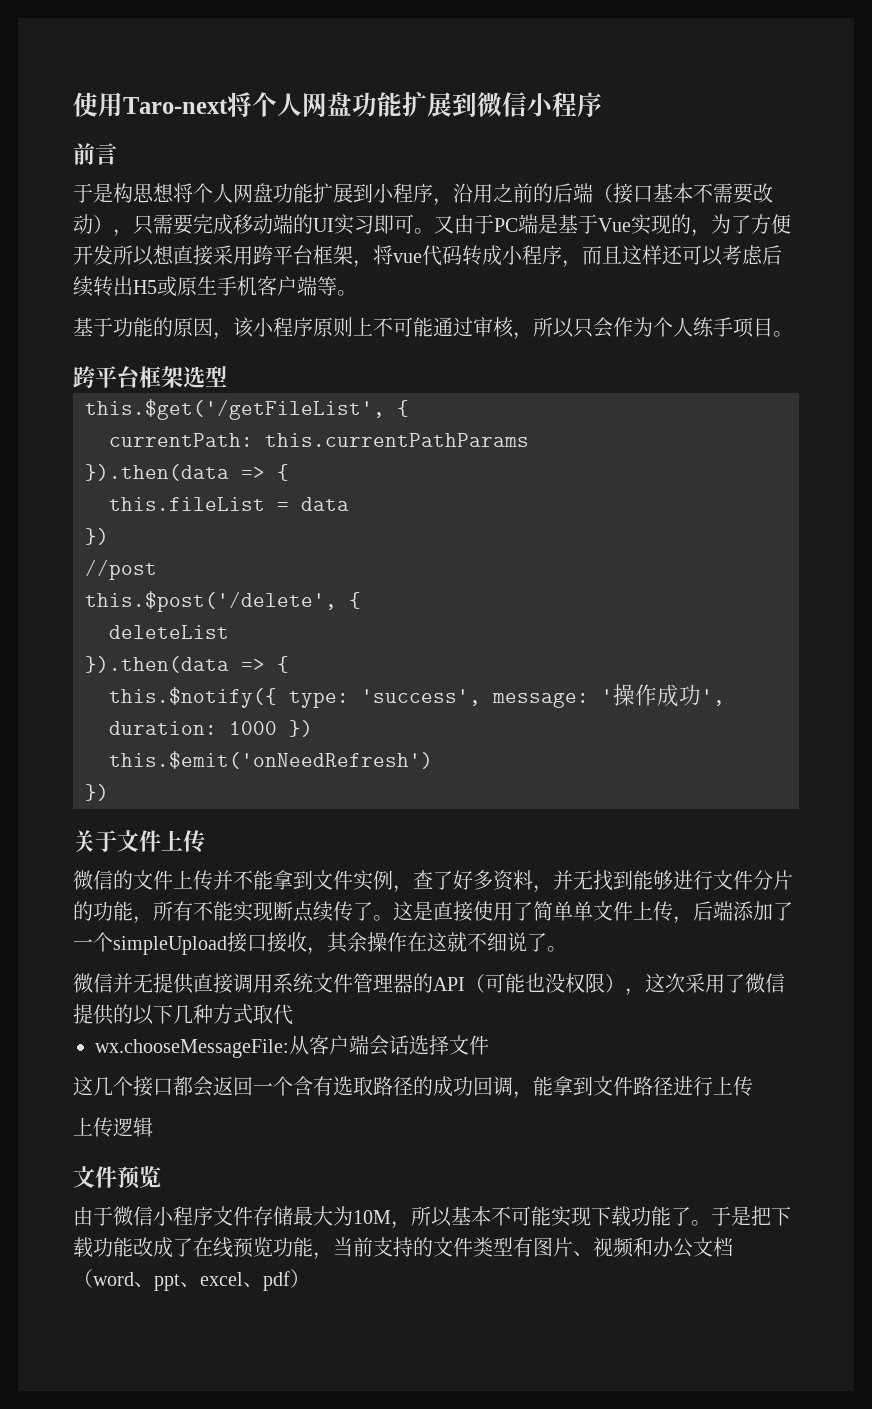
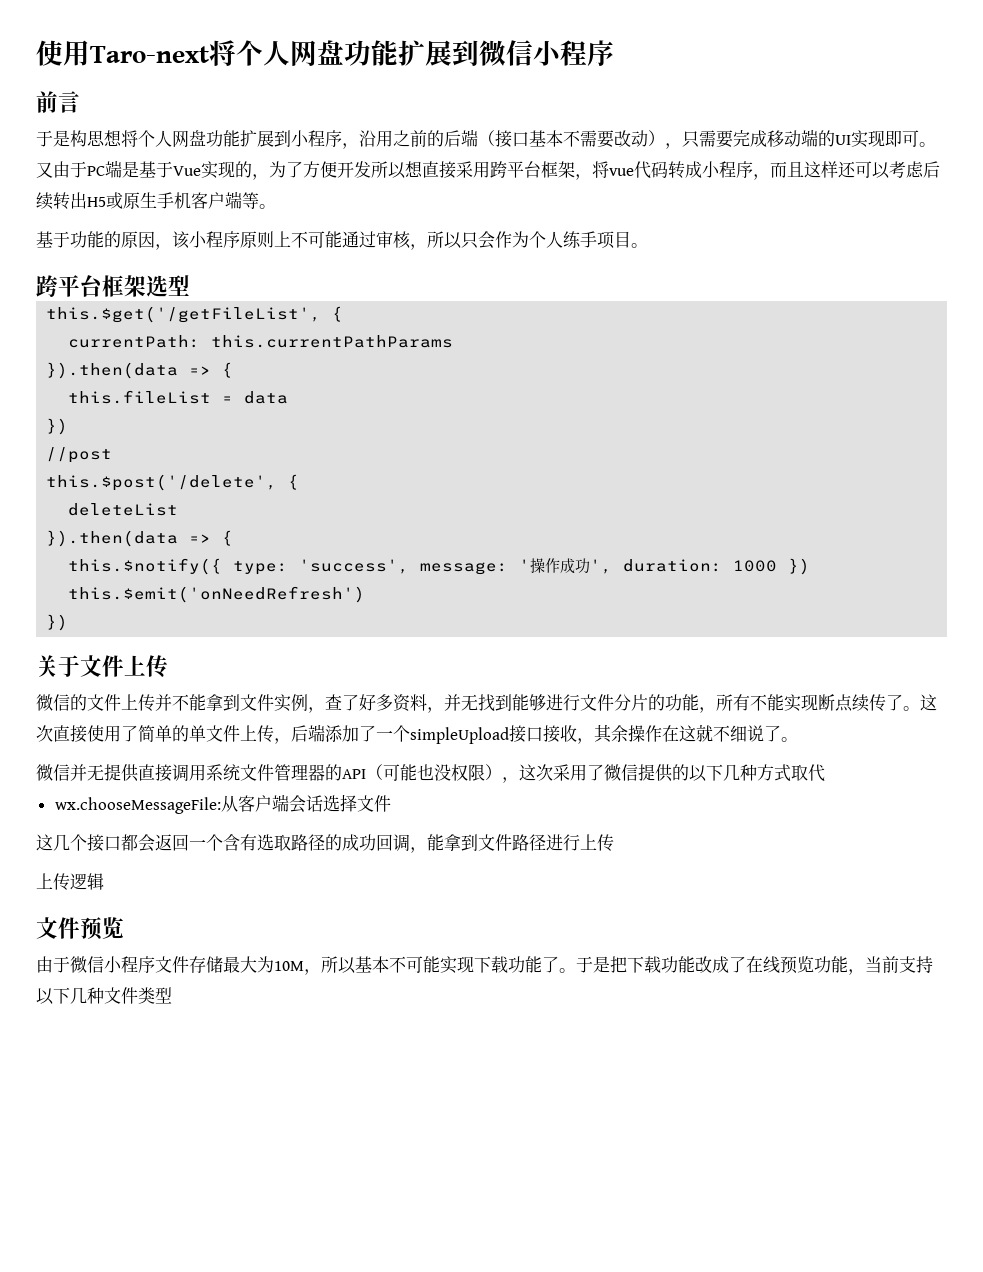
[354,215,374,234] 习 -> [868,130,885,147] 现
[413,901,433,921] 是 -> [36,725,53,742] 次
(573, 911) none -> [172,725,189,742] 的
[413,1237,733,1258] [73,1269,310,1291] 的文件类型有图片、视频和办公文档（word、ppt、excel、pdf） -> [36,987,172,1005] 以下几种文件类型

